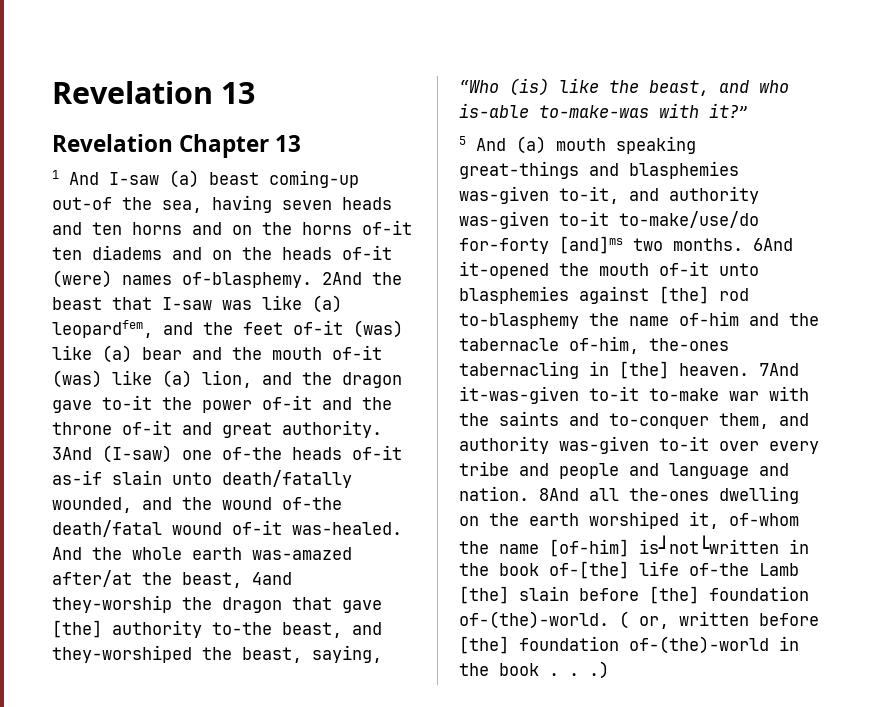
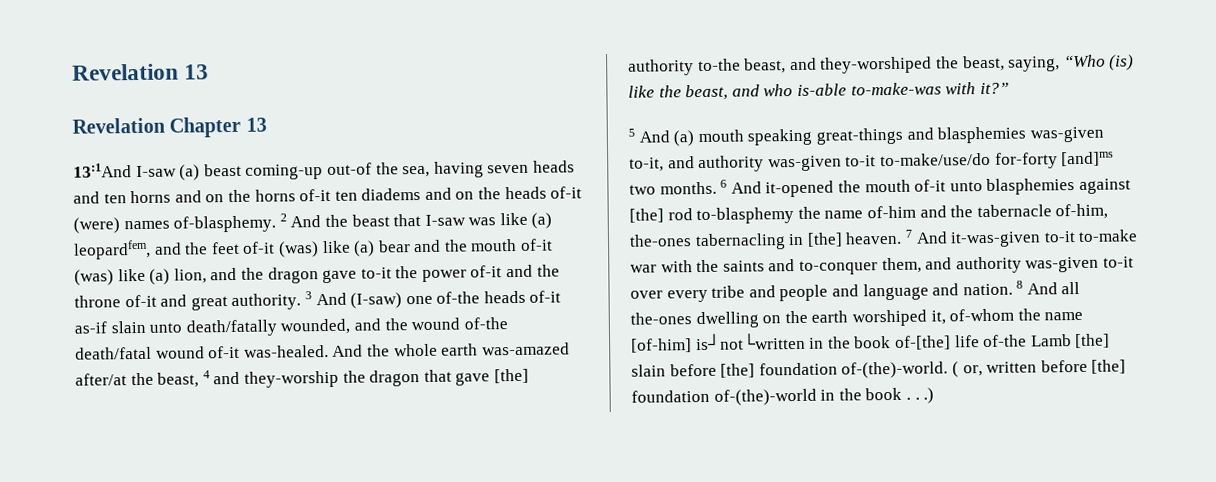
[52,170,99,185] 1 And -> [73,163,132,178] 13:1And
[322,272,362,285] 2And -> [279,213,322,228] 2 And
[52,447,92,460] 3And -> [304,291,347,306] 3 And
[252,572,292,585] 4and -> [202,370,241,385] 4 and
[753,238,793,251] 6And -> [720,179,762,194] 6 And
[759,363,799,376] 7And -> [904,229,948,244] 7 And
[539,488,579,501] 8And -> [1016,280,1058,295] 8 And

